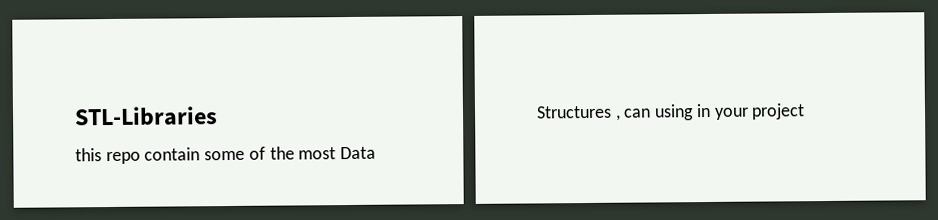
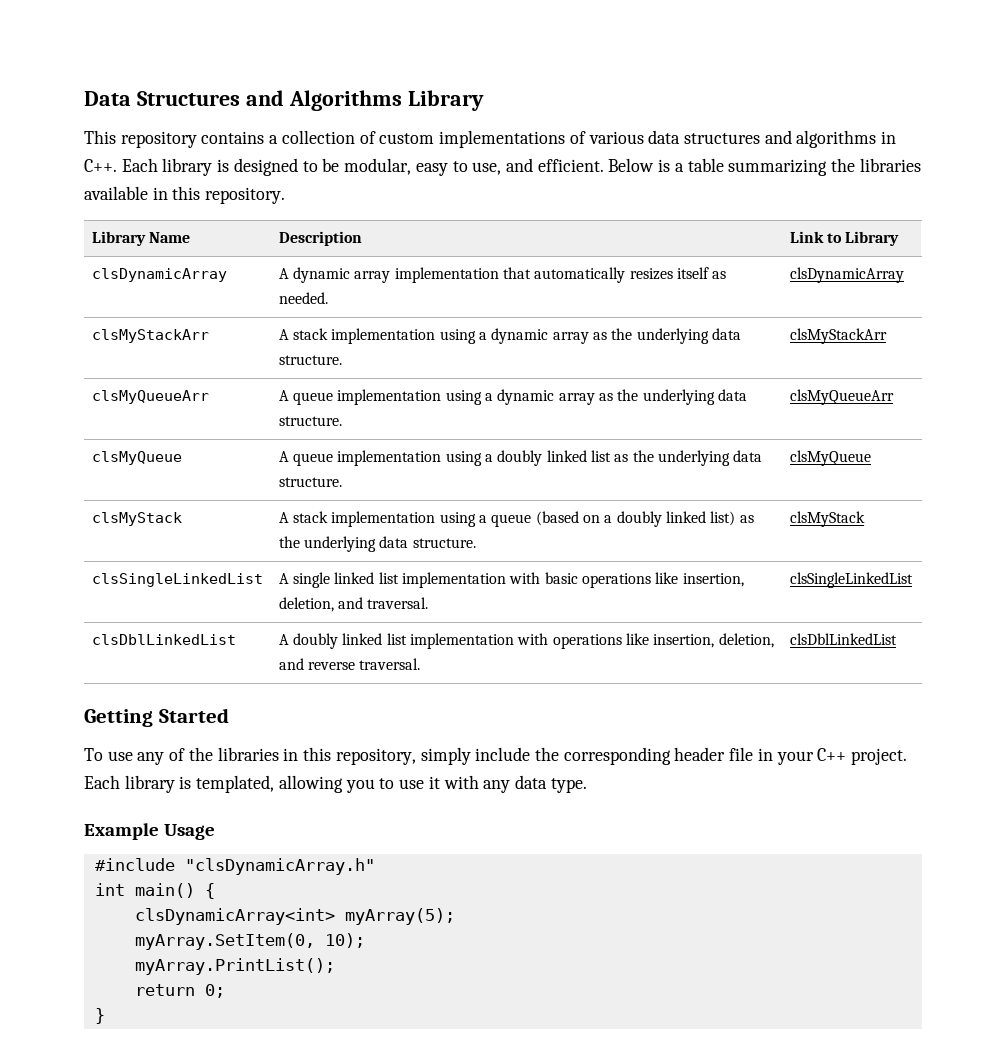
[74,106,218,127] [75,146,377,165] [536,103,806,121] STL-Libraries // this repo contain some of the most Data Structures , can using in your project -> [84,90,484,111] [84,130,897,148] [84,158,921,176] [84,186,286,204] [91,231,191,246] [278,231,362,246] [789,231,900,246] [91,268,227,282] [278,267,727,283] [278,292,328,304] [789,267,904,283] [91,329,209,343] [278,328,741,344] [278,355,342,365] [789,328,887,344] [91,390,209,404] [278,389,747,405] [278,416,342,426] [789,389,894,405] [91,451,182,465] [278,450,763,466] [278,477,342,487] [789,450,871,466] [91,512,182,526] [278,511,754,527] [278,536,476,552] [789,511,865,527] [91,573,263,587] [278,572,744,588] [278,597,429,612] [789,572,913,588] [91,634,236,645] [278,633,774,649] [278,658,421,670] [789,633,897,645] [84,708,229,727] [84,747,908,765] [84,775,587,793] [84,823,216,840] [94,858,375,875] [94,883,215,899] [134,908,455,925] [134,933,365,950] [134,958,335,975] [134,984,225,998] [94,1008,105,1024] Data Structures and Algorithms Library // This repository contains a collection of custom implementations of various data structures and algorithms in C++. Each library is designed to be modular, easy to use, and efficient. Below is a table summarizing the libraries available in this repository. // Library Name | Description | Link to Library // clsDynamicArray | A dynamic array implementation that automatically resizes itself as needed. | clsDynamicArray // clsMyStackArr | A stack implementation using a dynamic array as the underlying data structure. | clsMyStackArr // clsMyQueueArr | A queue implementation using a dynamic array as the underlying data structure. | clsMyQueueArr // clsMyQueue | A queue implementation using a doubly linked list as the underlying data structure. | clsMyQueue // clsMyStack | A stack implementation using a queue (based on a doubly linked list) as the underlying data structure. | clsMyStack // clsSingleLinkedList | A single linked list implementation with basic operations like insertion, deletion, and traversal. | clsSingleLinkedList // clsDblLinkedList | A doubly linked list implementation with operations like insertion, deletion, and reverse traversal. | clsDblLinkedList // Getting Started // To use any of the libraries in this repository, simply include the corresponding header file in your C++ project. Each library is templated, allowing you to use it with any data type. // Example Usage // #include "clsDynamicArray.h" // int main() { // clsDynamicArray<int> myArray(5); // myArray.SetItem(0, 10); // myArray.PrintList(); // return 0; // }

